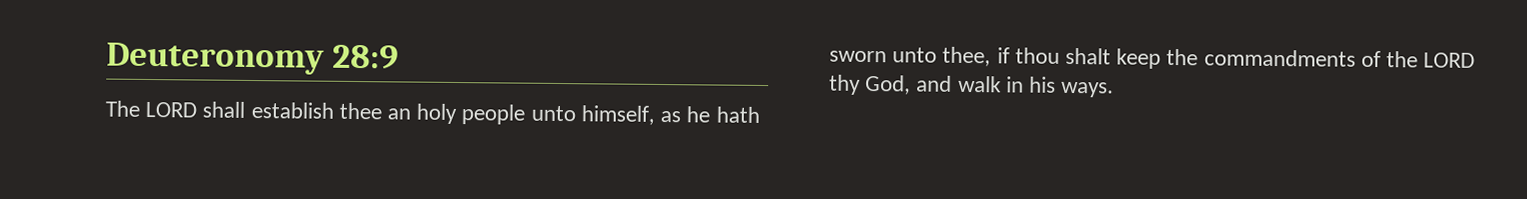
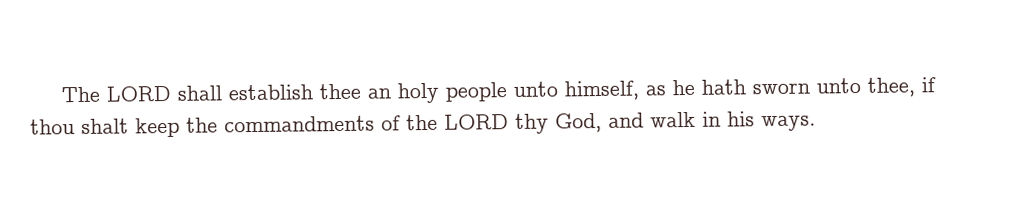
[106,42,400,75] Deuteronomy 28:9 // -> (60, 94) none

